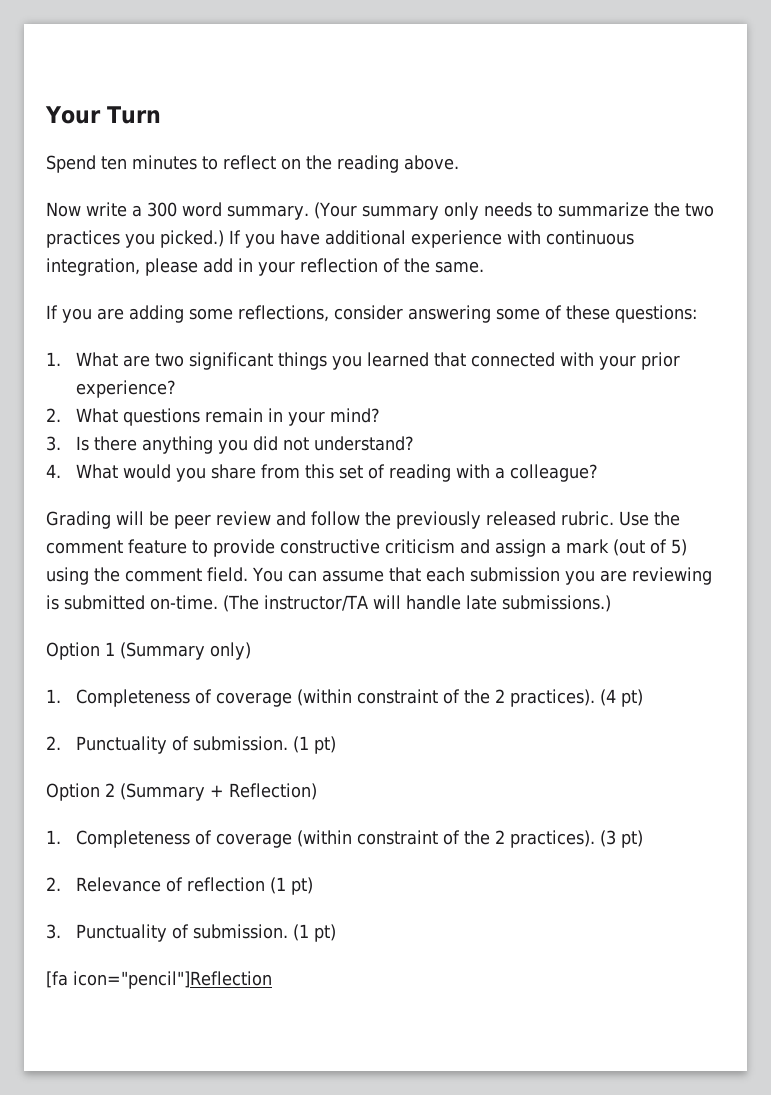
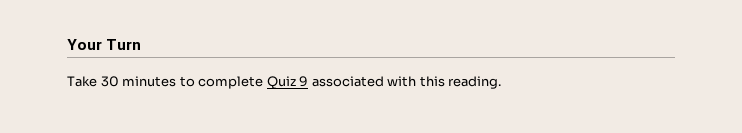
[46,155,459,173] [46,202,714,220] [46,230,634,248] [46,258,484,276] [46,305,697,323] [46,352,681,370] [76,380,177,398] [46,408,381,426] [46,436,415,454] [46,464,599,482] [46,511,680,529] [46,539,687,557] [46,567,712,585] [46,595,611,612] [46,642,251,660] [46,689,644,707] [46,736,337,754] [46,783,317,801] [46,830,644,848] [46,877,314,895] [46,924,337,942] [46,971,272,989] Spend ten minutes to reflect on the reading above. // Now write a 300 word summary. (Your summary only needs to summarize the two practices you picked.) If you have additional experience with continuous integration, please add in your reflection of the same. // If you are adding some reflections, consider answering some of these questions: // 1. What are two significant things you learned that connected with your prior experience? // 2. What questions remain in your mind? // 3. Is there anything you did not understand? // 4. What would you share from this set of reading with a colleague? // Grading will be peer review and follow the previously released rubric. Use the comment feature to provide constructive criticism and assign a mark (out of 5) using the comment field. You can assume that each submission you are reviewing is submitted on-time. (The instructor/TA will handle late submissions.) // Option 1 (Summary only) // 1. Completeness of coverage (within constraint of the 2 practices). (4 pt) // 2. Punctuality of submission. (1 pt) // Option 2 (Summary + Reflection) // 1. Completeness of coverage (within constraint of the 2 practices). (3 pt) // 2. Relevance of reflection (1 pt) // 3. Punctuality of submission. (1 pt) // [fa icon="pencil"]Reflection -> [67,76,502,89] Take 30 minutes to complete Quiz 9 associated with this reading.

